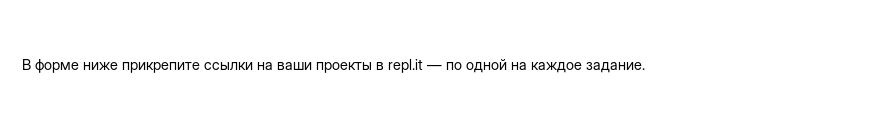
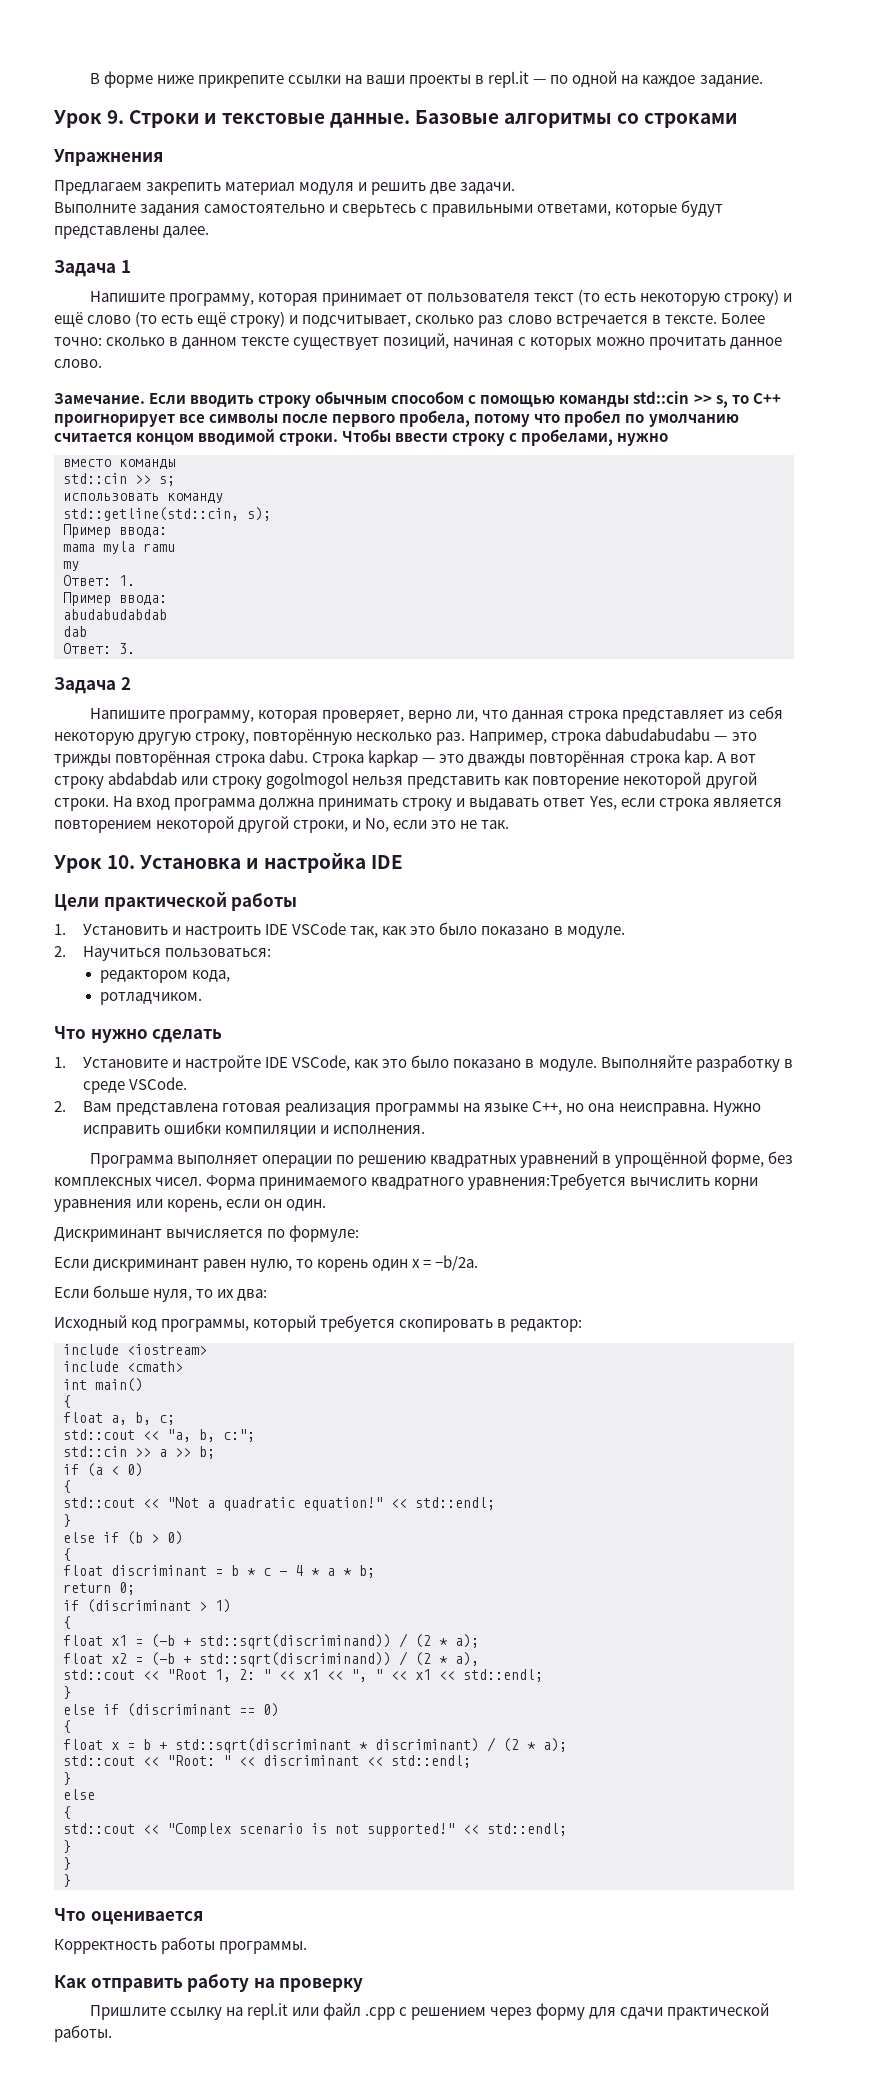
(645, 67) none -> [54,110,738,128] [54,149,163,166] [54,180,516,195] [54,200,724,217] [54,226,210,239] [54,260,131,277] [89,289,793,306] [54,311,765,328] [54,333,782,350] [54,359,102,368] [54,391,781,408] [54,410,739,427] [54,429,669,446] [63,459,175,469] [63,473,175,486] [63,493,223,503] [63,507,271,521] [63,524,167,538] [63,541,175,554] [63,561,79,571] [63,575,135,586] [63,592,167,606] [63,609,167,620] [63,626,87,637] [63,643,135,654] [54,677,131,694] [89,706,784,723] [54,728,757,745] [54,750,756,767] [54,772,757,789] [54,796,782,811] [54,816,510,833] [54,853,403,873] [54,892,298,911] [54,922,625,939] [54,946,272,961] [99,970,230,983] [99,992,202,1005] [54,1026,223,1043] [54,1055,793,1072] [83,1077,188,1094] [54,1101,761,1116] [83,1121,426,1138] [89,1151,794,1168] [54,1173,759,1190] [54,1199,327,1212] [54,1225,360,1242] [54,1255,479,1272] [54,1285,268,1302] [54,1315,583,1332] [63,1344,207,1355] [63,1361,183,1372] [63,1378,143,1392] [63,1395,71,1408] [63,1412,175,1425] [63,1429,255,1442] [63,1446,215,1459] [63,1463,143,1477] [63,1480,71,1493] [63,1497,495,1511] [63,1514,71,1527] [63,1531,183,1545] [63,1548,71,1561] [63,1565,375,1578] [63,1582,135,1595] [63,1599,231,1613] [63,1616,71,1629] [63,1633,479,1649] [63,1651,479,1667] [63,1669,543,1682] [63,1686,71,1699] [63,1703,279,1717] [63,1720,71,1733] [63,1737,567,1753] [63,1755,471,1768] [63,1772,71,1785] [63,1789,95,1800] [63,1806,71,1819] [63,1823,567,1837] [63,1840,71,1853] [63,1857,71,1870] [63,1874,71,1887] [54,1908,203,1925] [54,1937,308,1954] [54,1973,364,1992] [89,2003,770,2020] [54,2025,112,2042] // Урок 9. Строки и текстовые данные. Базовые алгоритмы со строками // Упражнения // Предлагаем закрепить материал модуля и решить две задачи. // Выполните задания самостоятельно и сверьтесь с правильными ответами, которые будут представлены далее. // Задача 1 // Напишите программу, которая принимает от пользователя текст (то есть некоторую строку) и ещё слово (то есть ещё строку) и подсчитывает, сколько раз слово встречается в тексте. Более точно: сколько в данном тексте существует позиций, начиная с которых можно прочитать данное слово. // Замечание. Если вводить строку обычным способом с помощью команды std::cin >> s, то С++ проигнорирует все символы после первого пробела, потому что пробел по умолчанию считается концом вводимой строки. Чтобы ввести строку с пробелами, нужно // вместо команды // std::cin >> s; // использовать команду // std::getline(std::cin, s); // Пример ввода: // mama myla ramu // my // Ответ: 1. // Пример ввода: // abudabudabdab // dab // Ответ: 3. // Задача 2 // Напишите программу, которая проверяет, верно ли, что данная строка представляет из себя некоторую другую строку, повторённую несколько раз. Например, строка dabudabudabu — это трижды повторённая строка dabu. Строка kapkap — это дважды повторённая строка kap. А вот строку abdabdab или строку gogolmogol нельзя представить как повторение некоторой другой строки. На вход программа должна принимать строку и выдавать ответ Yes, если строка является повторением некоторой другой строки, и No, если это не так. // Урок 10. Установка и настройка IDE // Цели практической работы // 1. Установить и настроить IDE VSCode так, как это было показано в модуле. // 2. Научиться пользоваться: // редактором кода, // ротладчиком. // Что нужно сделать // 1. Установите и настройте IDE VSCode, как это было показано в модуле. Выполняйте разработку в среде VSCode. // 2. Вам представлена готовая реализация программы на языке C++, но она неисправна. Нужно исправить ошибки компиляции и исполнения. // Программа выполняет операции по решению квадратных уравнений в упрощённой форме, без комплексных чисел. Форма принимаемого квадратного уравнения:Требуется вычислить корни уравнения или корень, если он один. // Дискриминант вычисляется по формуле: // Если дискриминант равен нулю, то корень один x = −b/2a. // Если больше нуля, то их два: // Исходный код программы, который требуется скопировать в редактор: // include <iostream> // include <cmath> // int main() // { // float a, b, c; // std::cout << "a, b, c:"; // std::cin >> a >> b; // if (a < 0) // { // std::cout << "Not a quadratic equation!" << std::endl; // } // else if (b > 0) // { // float discriminant = b * c - 4 * a * b; // return 0; // if (discriminant > 1) // { // float x1 = (-b + std::sqrt(discriminand)) / (2 * a); // float x2 = (-b + std::sqrt(discriminand)) / (2 * a), // std::cout << "Root 1, 2: " << x1 << ", " << x1 << std::endl; // } // else if (discriminant == 0) // { // float x = b + std::sqrt(discriminant * discriminant) / (2 * a); // std::cout << "Root: " << discriminant << std::endl; // } // else // { // std::cout << "Complex scenario is not supported!" << std::endl; // } // } // } // Что оценивается // Корректность работы программы. // Как отправить работу на проверку // Пришлите ссылку на repl.it или файл .срр с решением через форму для сдачи практической работы.

